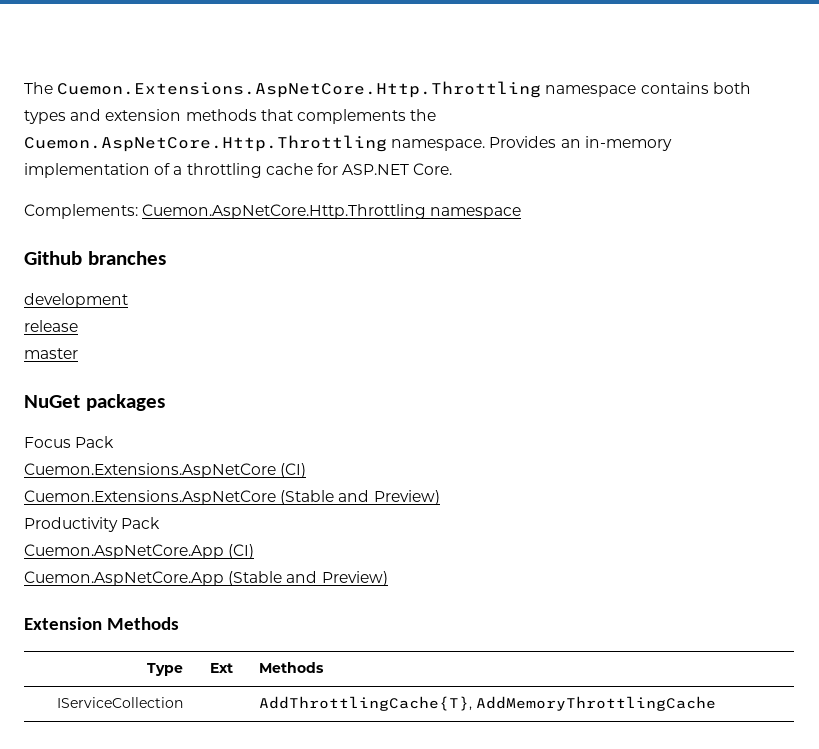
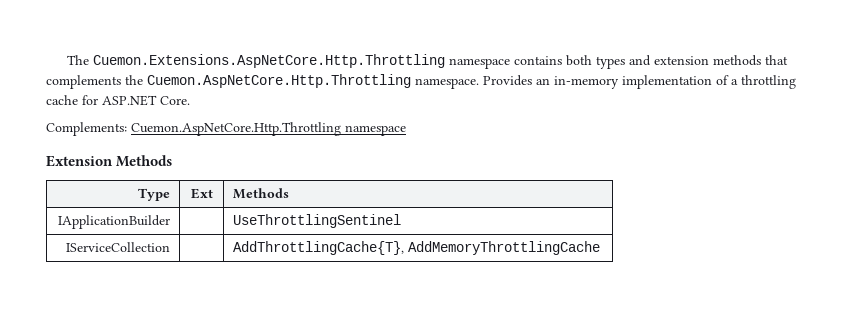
[24,251,166,265] [24,293,128,308] [24,320,78,332] [24,348,78,359] [24,394,165,411] [24,436,115,448] [24,463,307,478] [24,490,440,505] [24,517,161,532] [24,544,255,559] [24,571,388,586] // Github branches // development // release // master // NuGet packages // Focus Pack // Cuemon.Extensions.AspNetCore (CI) // Cuemon.Extensions.AspNetCore (Stable and Preview) // Productivity Pack // Cuemon.AspNetCore.App (CI) // Cuemon.AspNetCore.App (Stable and Preview) -> (406, 130) none
(324, 667) none -> [57,215,170,229] [233,214,402,228] // IApplicationBuilder | | UseThrottlingSentinel

